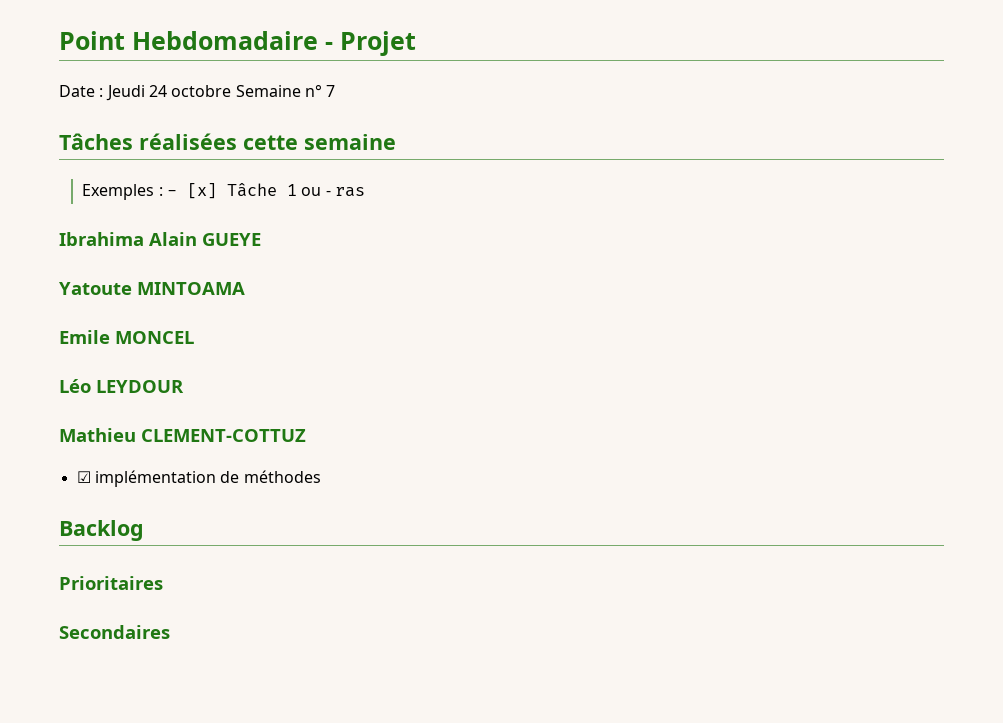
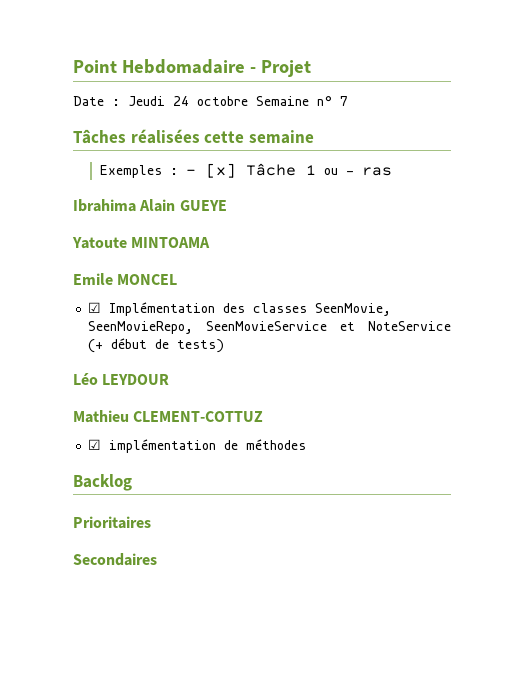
(194, 337) none -> [88,302,392,316] [88,321,451,334] [88,338,225,353] // ☑ Implémentation des classes SeenMovie, SeenMovieRepo, SeenMovieService et NoteService (+ début de tests)

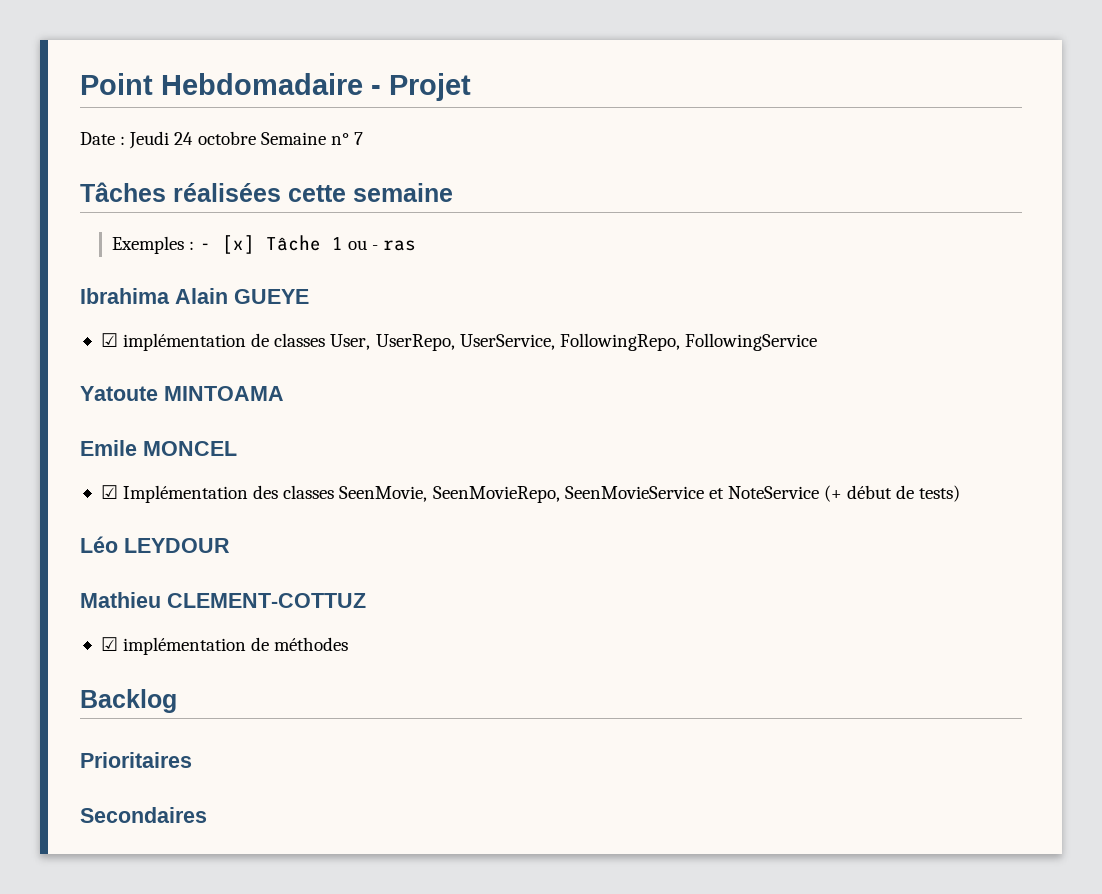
(227, 205) none -> [100,333,817,351] // ☑ implémentation de classes User, UserRepo, UserService, FollowingRepo, FollowingService

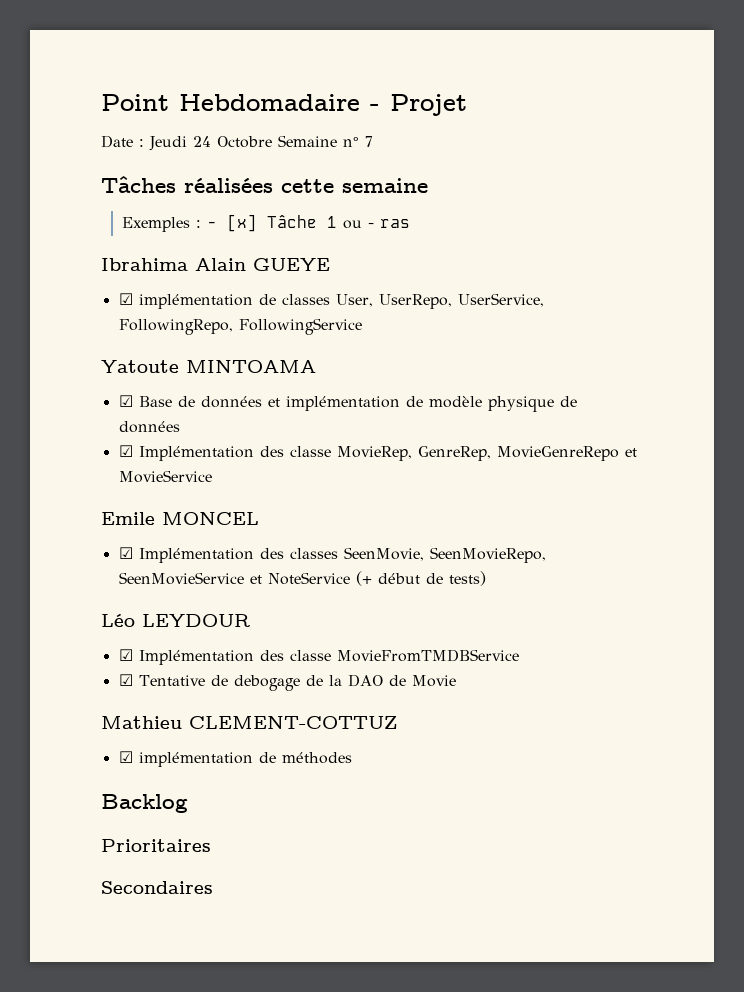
[197,131,256,145] octobre -> [217,136,272,148] Octobre
(284, 393) none -> [118,395,577,412] [118,421,180,433] [118,445,637,461] [118,470,212,483] // ☑ Base de données et implémentation de modèle physique de données // ☑ Implémentation des classe MovieRep, GenreRep, MovieGenreRepo et MovieService
(230, 545) none -> [118,649,519,665] [118,674,456,691] // ☑ Implémentation des classe MovieFromTMDBService // ☑ Tentative de debogage de la DAO de Movie

